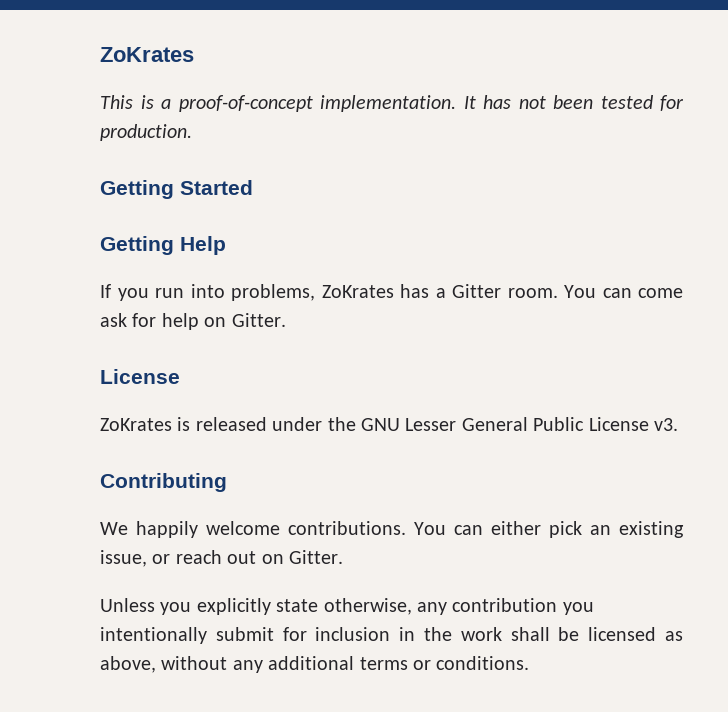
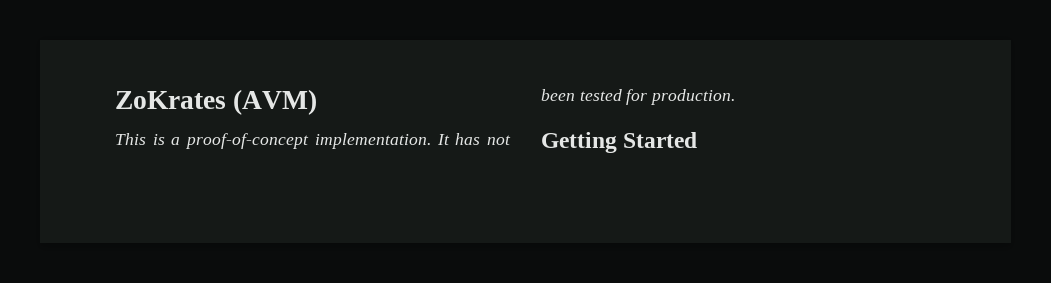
[100,47,194,62] ZoKrates -> [115,89,318,115] ZoKrates (AVM)
[100,236,226,255] [100,284,683,301] [100,313,286,330] [100,369,180,384] [100,417,678,431] [100,473,227,492] [100,521,684,538] [100,550,343,567] [100,598,594,615] [100,627,683,644] [100,656,530,673] // Getting Help // If you run into problems, ZoKrates has a Gitter room. You can come ask for help on Gitter. // License // ZoKrates is released under the GNU Lesser General Public License v3. // Contributing // We happily welcome contributions. You can either pick an existing issue, or reach out on Gitter. // Unless you explicitly state otherwise, any contribution you intentionally submit for inclusion in the work shall be licensed as above, without any additional terms or conditions. -> (698, 140) none

